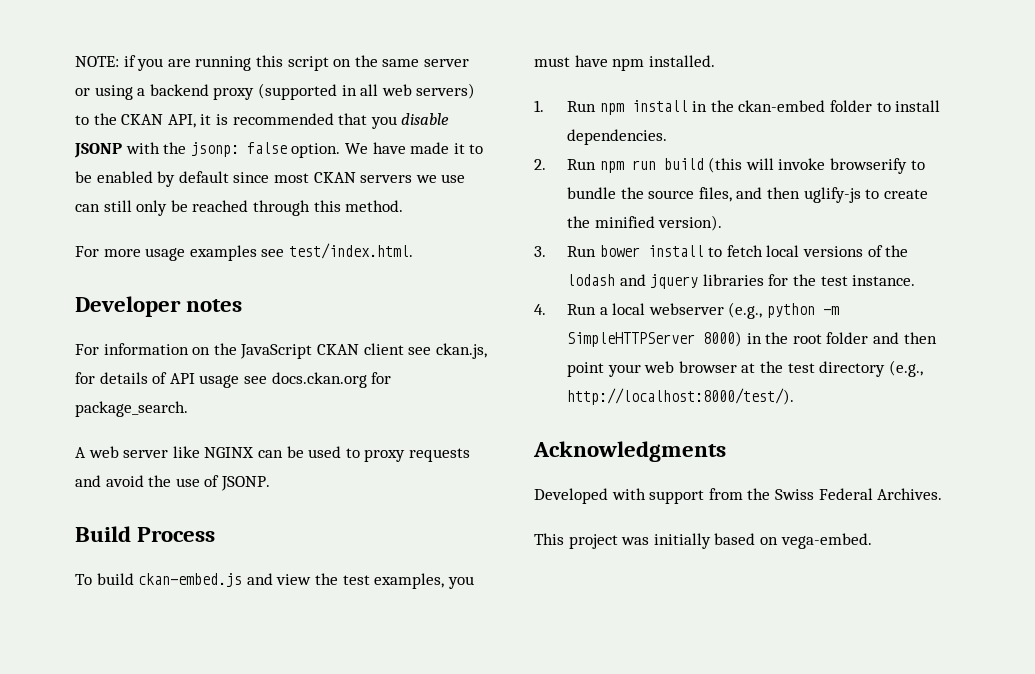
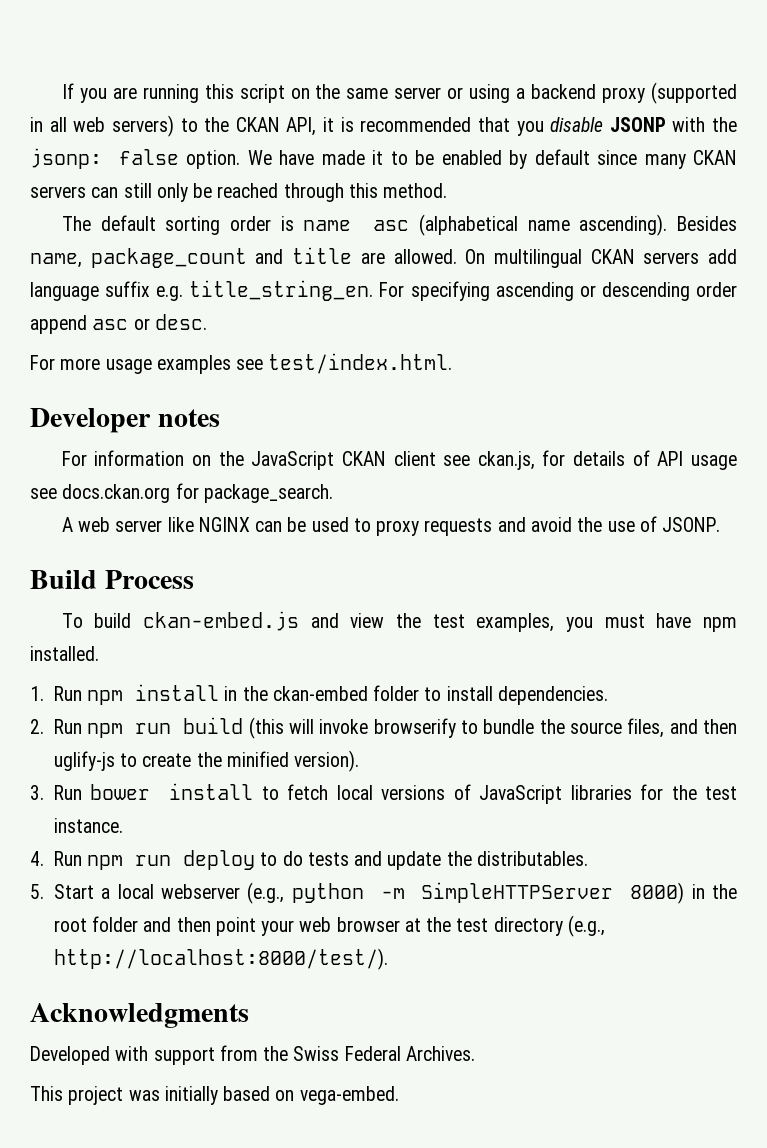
[75,55,136,67] NOTE: if -> [61,83,74,99] If
[273,172,466,183] most CKAN servers we use -> [644,150,738,169] [30,186,86,198] many CKAN servers
(404, 206) none -> [61,214,737,236] [30,247,737,268] [30,280,737,301] [30,314,207,334] // The default sorting order is name asc (alphabetical name ascending). Besides name, package_count and title are allowed. On multilingual CKAN servers add language suffix e.g. title_string_en. For specifying ascending or descending order append asc or desc.
[885,245,909,257] [567,274,699,289] the lodash and jquery -> [479,785,563,804] JavaScript
(597, 309) none -> [87,850,588,870] [30,884,94,899] npm run deploy to do tests and update the distributables. // 5. Start

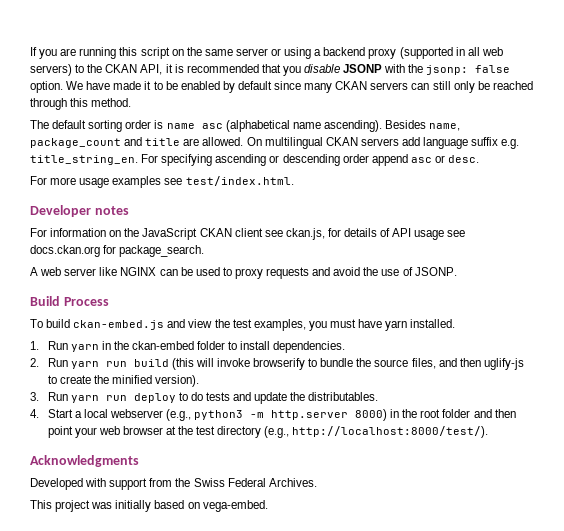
[703,617,738,632] npm -> [385,320,408,331] yarn
[87,684,220,705] npm install -> [70,344,99,352] yarn
[87,723,124,738] npm -> [70,361,99,369] yarn
[90,783,738,804] [53,818,123,833] [30,851,124,870] bower install to fetch local versions of JavaScript libraries for the test instance. // 4. Run npm -> [70,395,99,403] yarn
[30,884,44,899] 5. -> [30,409,39,418] 4.
[291,882,614,903] python -m SimpleHTTPServer -> [194,410,349,420] python3 -m http.server

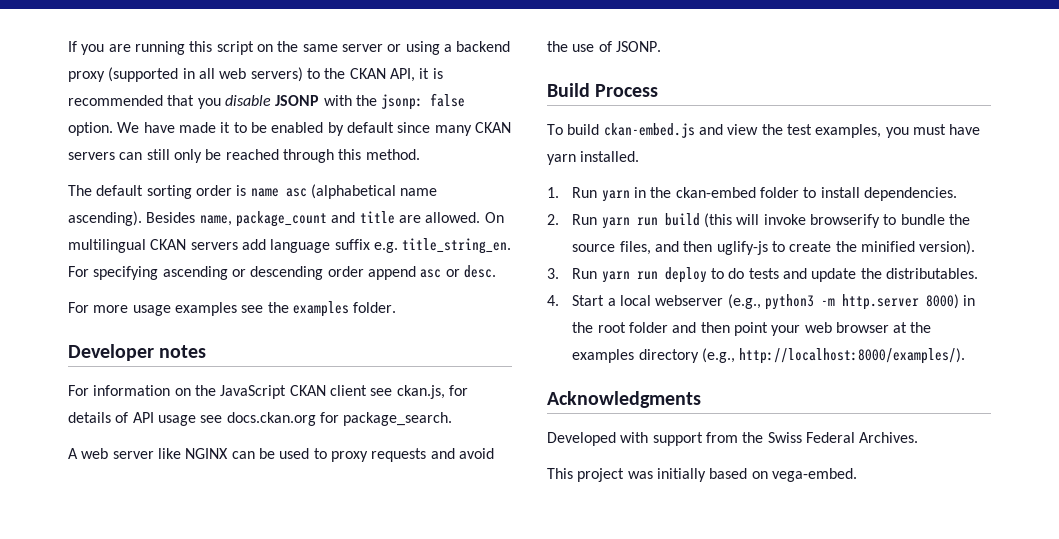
[185,176,294,186] test/index.html. -> [267,301,397,317] the examples folder.
[196,426,216,435] test -> [572,349,635,363] examples
[292,426,489,438] http://localhost:8000/test/). -> [739,348,966,364] http://localhost:8000/examples/).

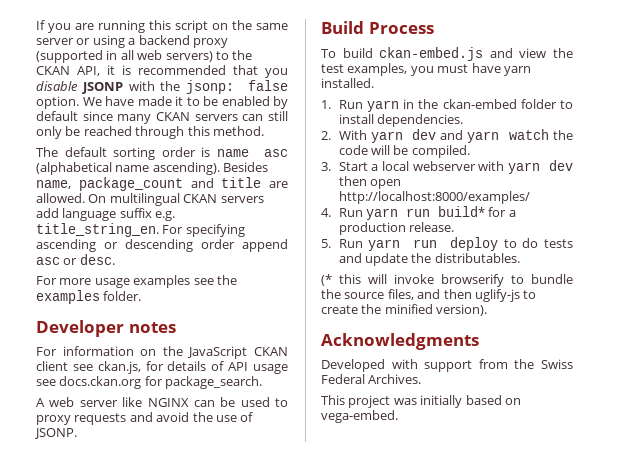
[572,213,732,229] Run yarn run build (this -> [338,129,573,143] [338,145,470,158] [321,160,573,174] [338,176,401,189] [338,191,530,204] [321,206,516,220] [338,222,454,235] [321,237,573,251] [338,253,520,266] [321,274,361,286] With yarn dev and yarn watch the code will be compiled. // 3. Start a local webserver with yarn dev then open http://localhost:8000/examples/ // 4. Run yarn run build* for a production release. // 5. Run yarn run deploy to do tests and update the distributables. // (* this
[547,267,978,283] [547,294,976,310] [572,322,932,336] [572,348,966,364] // 3. Run yarn run deploy to do tests and update the distributables. // 4. Start a local webserver (e.g., python3 -m http.server 8000) in the root folder and then point your web browser at the examples directory (e.g., http://localhost:8000/examples/). -> (488, 310) none

